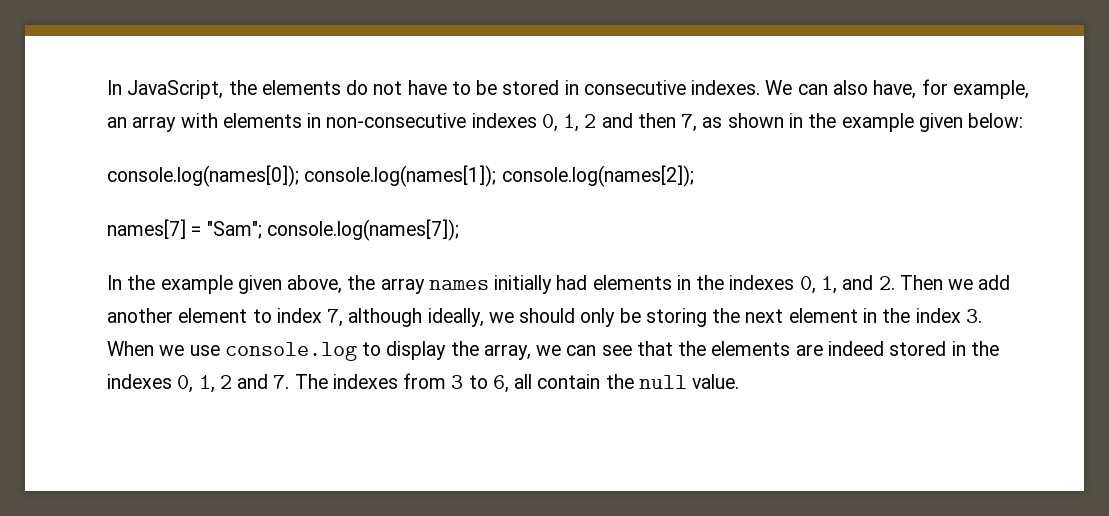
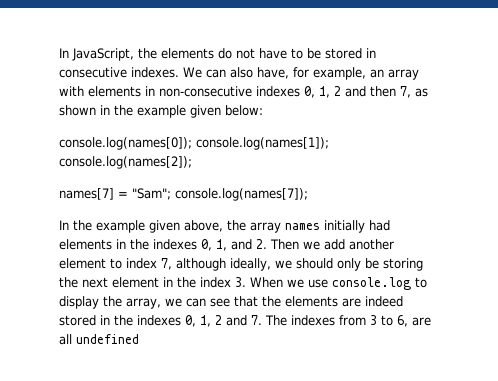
[514,374,740,389] all contain the null value. -> [412,317,431,326] [59,334,139,345] are all undefined

